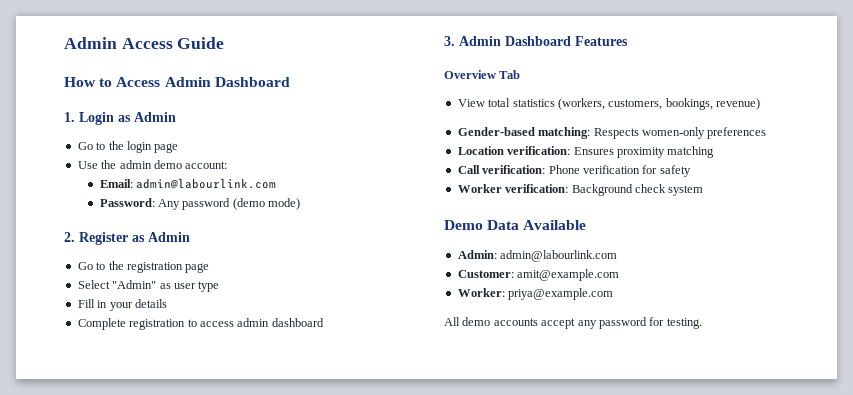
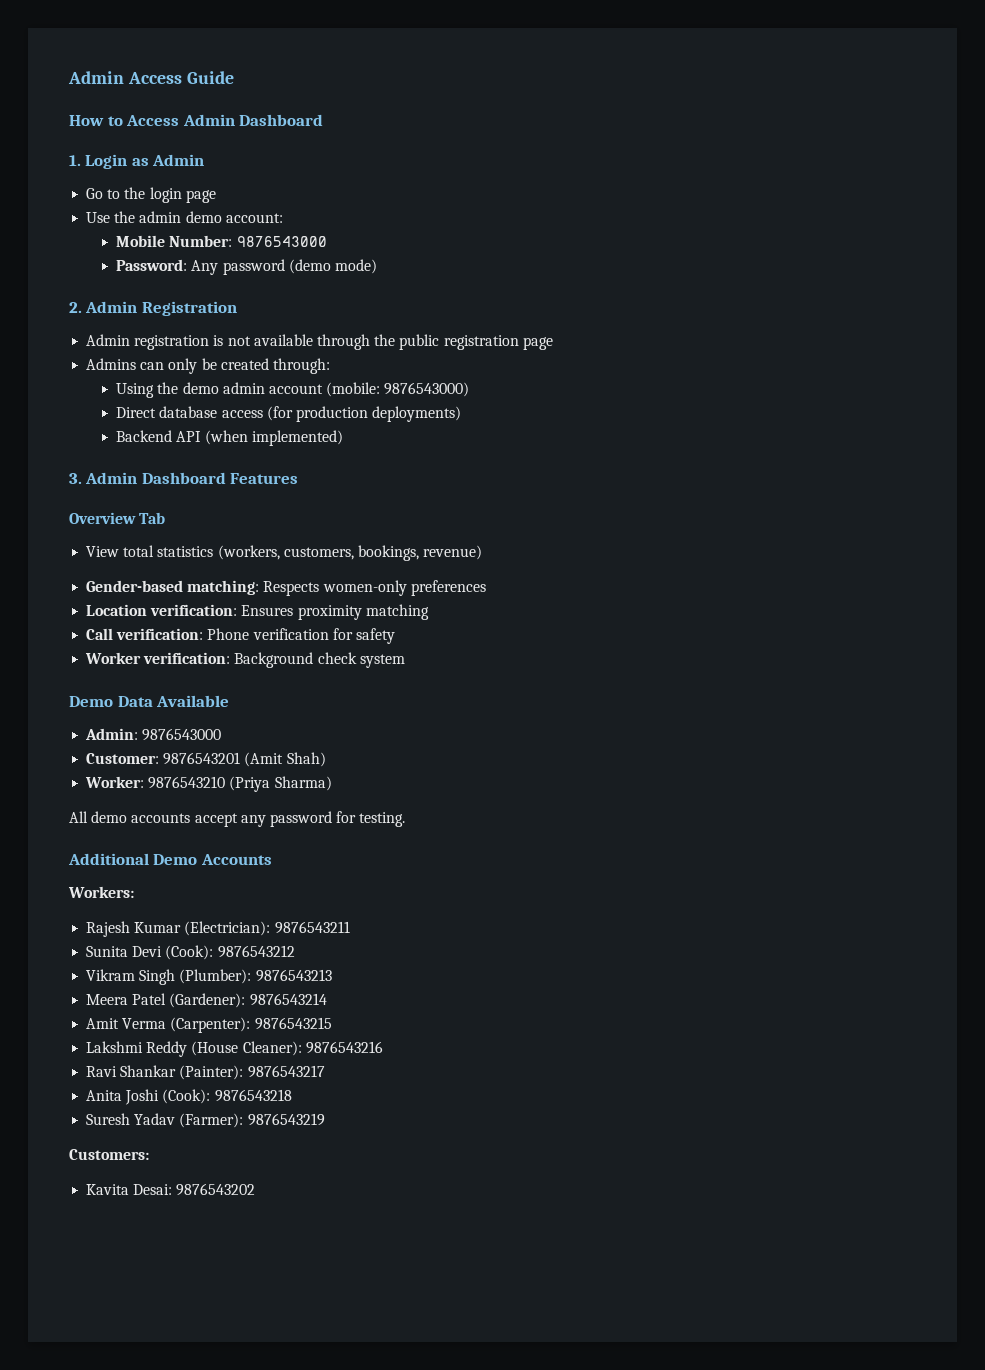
[99,178,277,189] Email: admin@labourlink.com -> [116,235,327,247] Mobile Number: 9876543000
[79,232,190,245] [77,261,210,273] [77,280,220,292] [77,299,167,311] [77,318,324,330] Register as Admin // Go to the registration page // Select "Admin" as user type // Fill in your details // Complete registration to access admin dashboard -> [85,301,237,316] [86,334,553,350] [86,358,330,374] [116,382,470,398] [116,406,462,422] [116,430,343,446] Admin Registration // Admin registration is not available through the public registration page // Admins can only be created through: // Using the demo admin account (mobile: 9876543000) // Direct database access (for production deployments) // Backend API (when implemented)
[500,250,618,262] admin@labourlink.com -> [142,728,222,741] 9876543000
[517,269,620,281] [457,288,614,300] amit@example.com // Worker: priya@example.com -> [163,752,326,767] [85,776,332,792] 9876543201 (Amit Shah) // Worker: 9876543210 (Priya Sharma)
(702, 323) none -> [68,853,272,865] [68,886,134,898] [86,921,350,937] [86,945,295,960] [86,969,332,985] [86,993,327,1008] [86,1017,332,1033] [86,1041,383,1057] [86,1065,325,1080] [86,1089,292,1105] [86,1113,325,1128] [69,1149,149,1160] [86,1183,256,1196] // Additional Demo Accounts // Workers: // Rajesh Kumar (Electrician): 9876543211 // Sunita Devi (Cook): 9876543212 // Vikram Singh (Plumber): 9876543213 // Meera Patel (Gardener): 9876543214 // Amit Verma (Carpenter): 9876543215 // Lakshmi Reddy (House Cleaner): 9876543216 // Ravi Shankar (Painter): 9876543217 // Anita Joshi (Cook): 9876543218 // Suresh Yadav (Farmer): 9876543219 // Customers: // Kavita Desai: 9876543202

